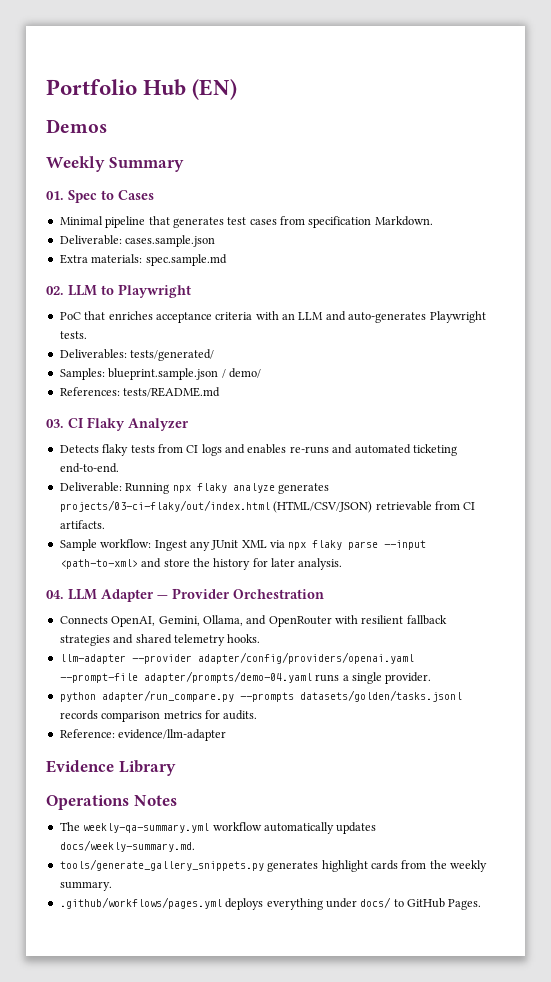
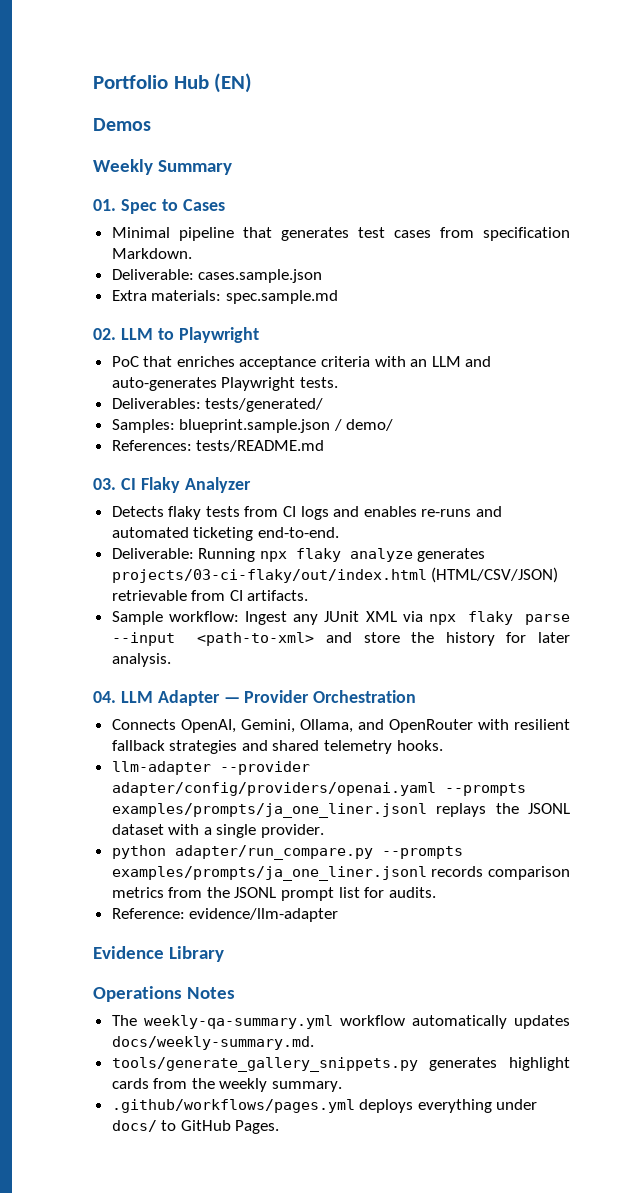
[59,671,340,683] --prompt-file adapter/prompts/demo-04.yaml runs -> [444,783,526,796] [111,803,570,818] [111,824,200,835] --prompts examples/prompts/ja_one_liner.jsonl replays the JSONL dataset with
[299,690,462,702] datasets/golden/tasks.jsonl -> [111,866,427,881] examples/prompts/ja_one_liner.jsonl
(202, 715) none -> [168,887,360,901] from the JSONL prompt list

